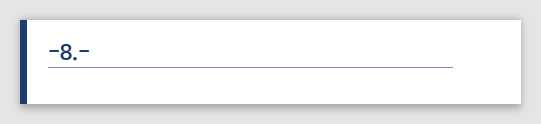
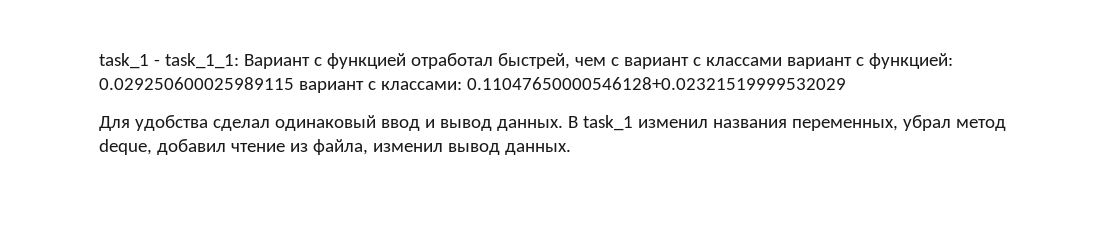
[48,43,90,61] -8.- -> [99,53,953,69] [99,77,846,93] [99,115,1006,131] [99,139,571,155] task_1 - task_1_1: Вариант с функцией отработал быстрей, чем с вариант с классами вариант с функцией: 0.029250600025989115 вариант с классами: 0.11047650000546128+0.02321519999532029 // Для удобства сделал одинаковый ввод и вывод данных. В task_1 изменил названия переменных, убрал метод deque, добавил чтение из файла, изменил вывод данных.

